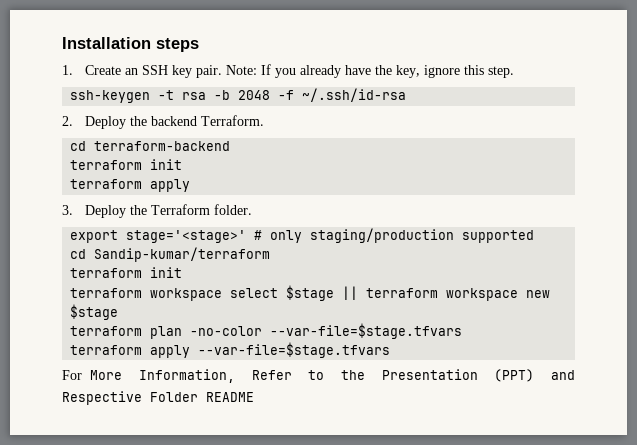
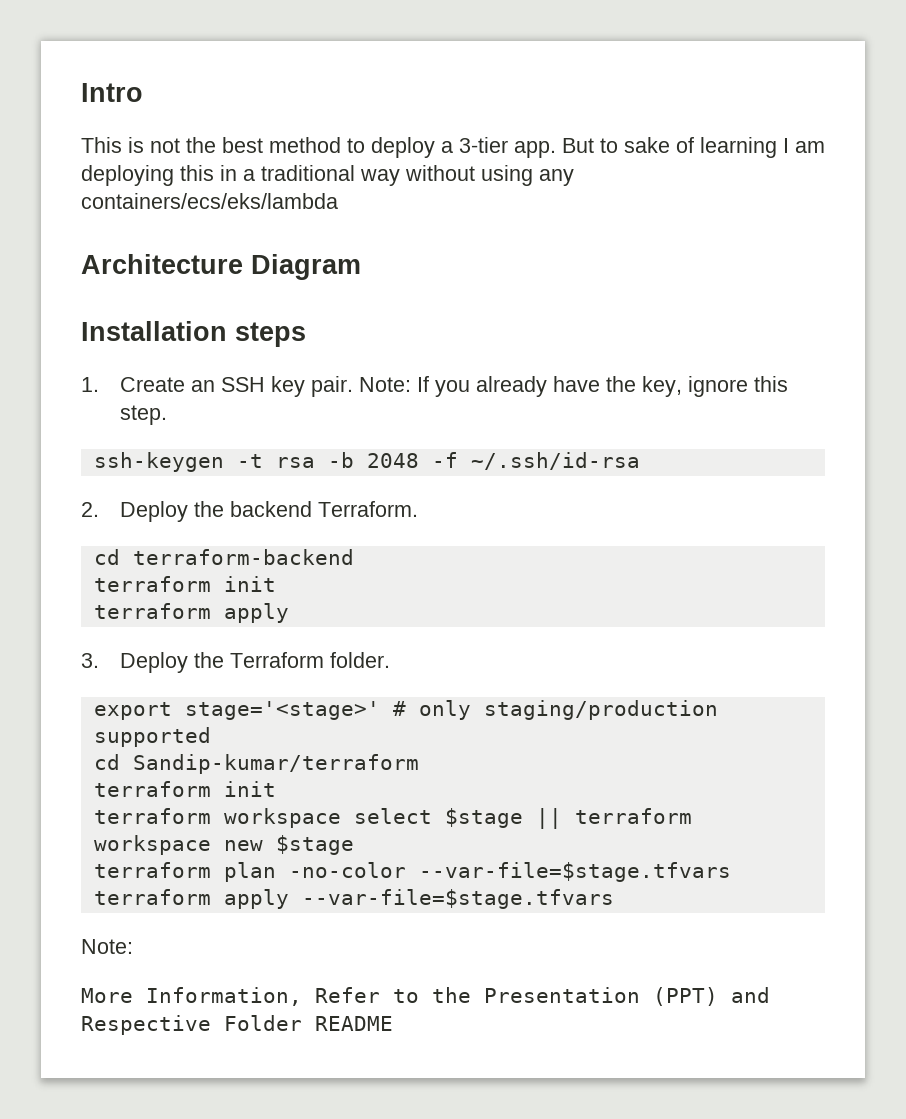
(62, 43) none -> [81,83,143,102] [81,137,825,158] [81,165,574,186] [81,193,338,209] [81,254,361,280] Intro // This is not the best method to deploy a 3-tier app. But to sake of learning I am deploying this in a traditional way without using any containers/ecs/eks/lambda // Architecture Diagram //
[62,370,82,380] For -> [81,939,133,954] Note: //

